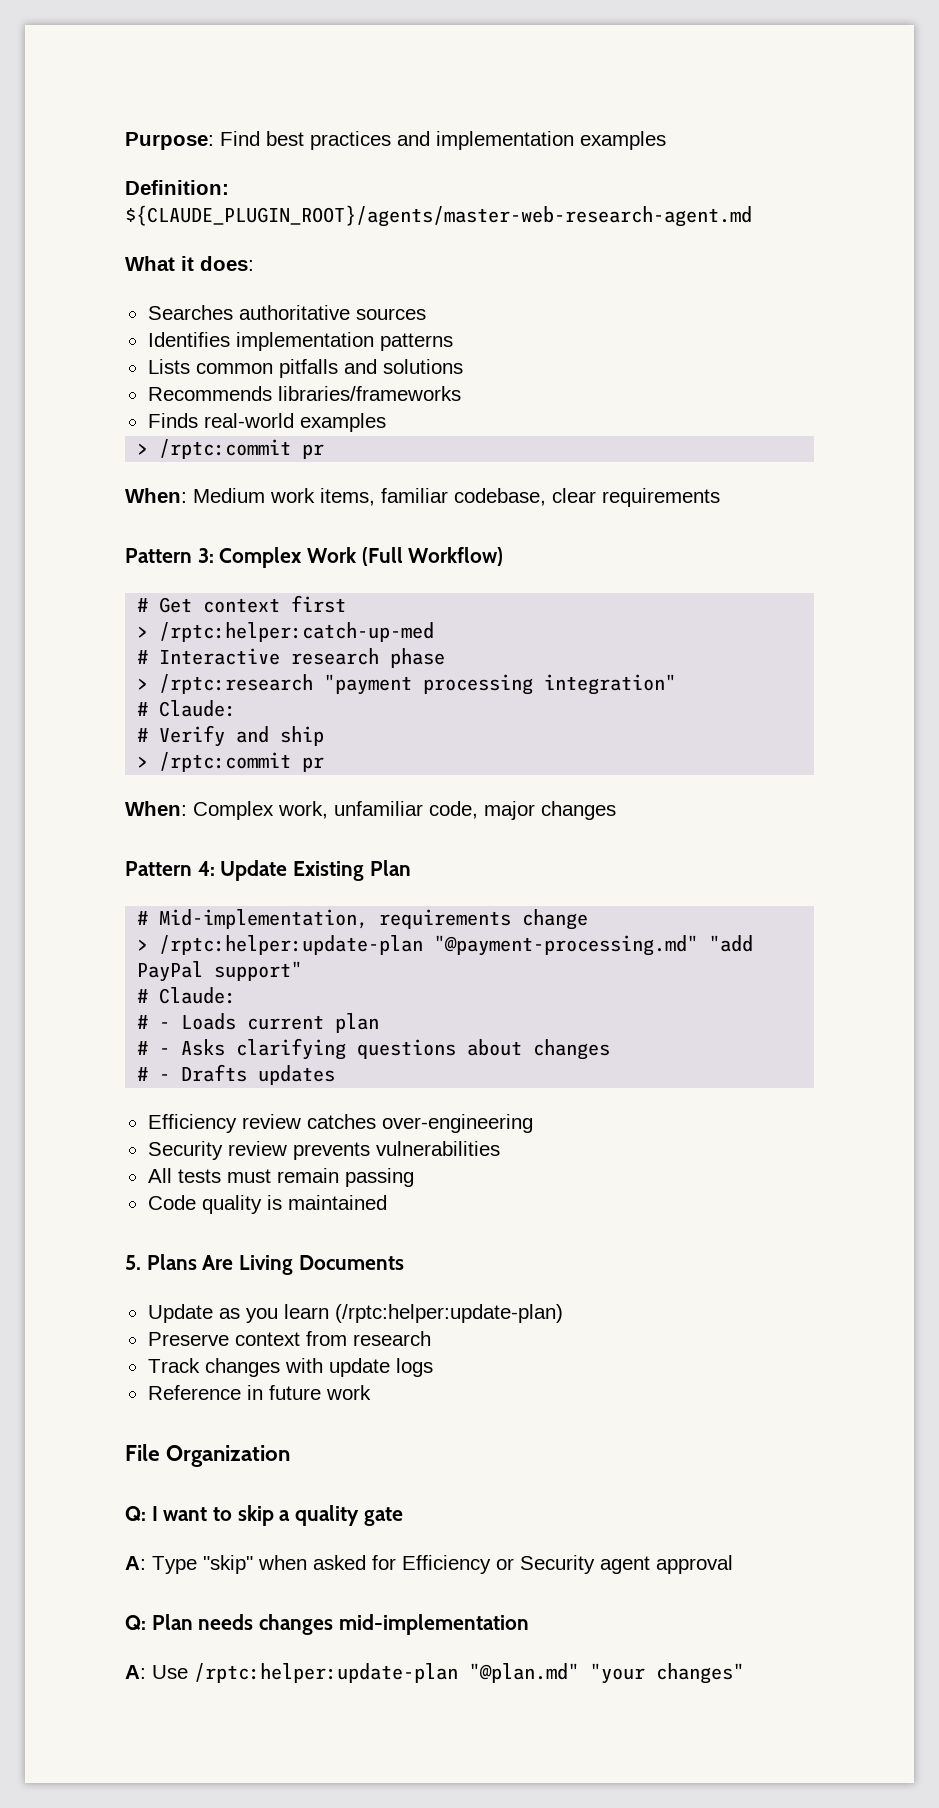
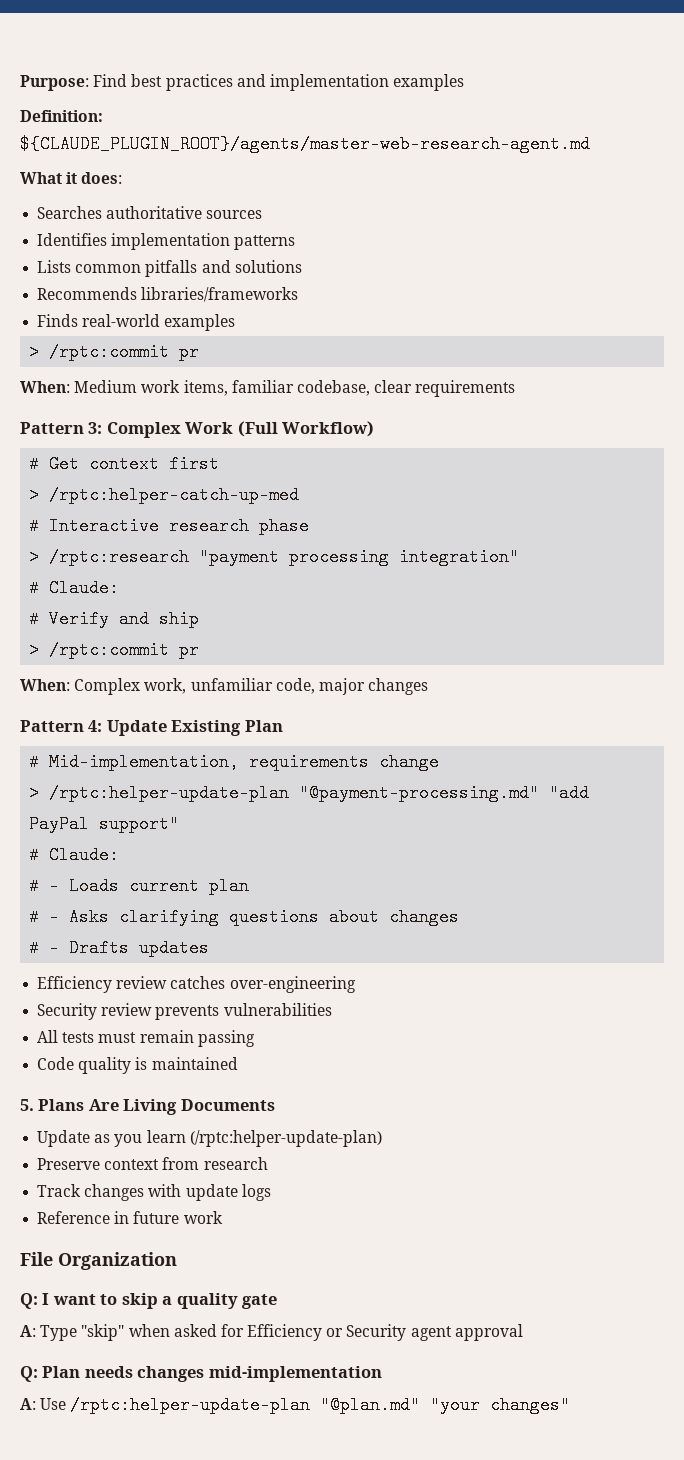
[159,622,435,642] /rptc:helper:catch-up-med -> [49,486,300,504] /rptc:helper-catch-up-med
[159,935,424,955] /rptc:helper:update-plan -> [49,784,290,802] /rptc:helper-update-plan
[334,1304,563,1323] (/rptc:helper:update-plan) -> [189,1130,382,1147] (/rptc:helper-update-plan)
[194,1663,458,1683] /rptc:helper:update-plan -> [70,1396,311,1414] /rptc:helper-update-plan

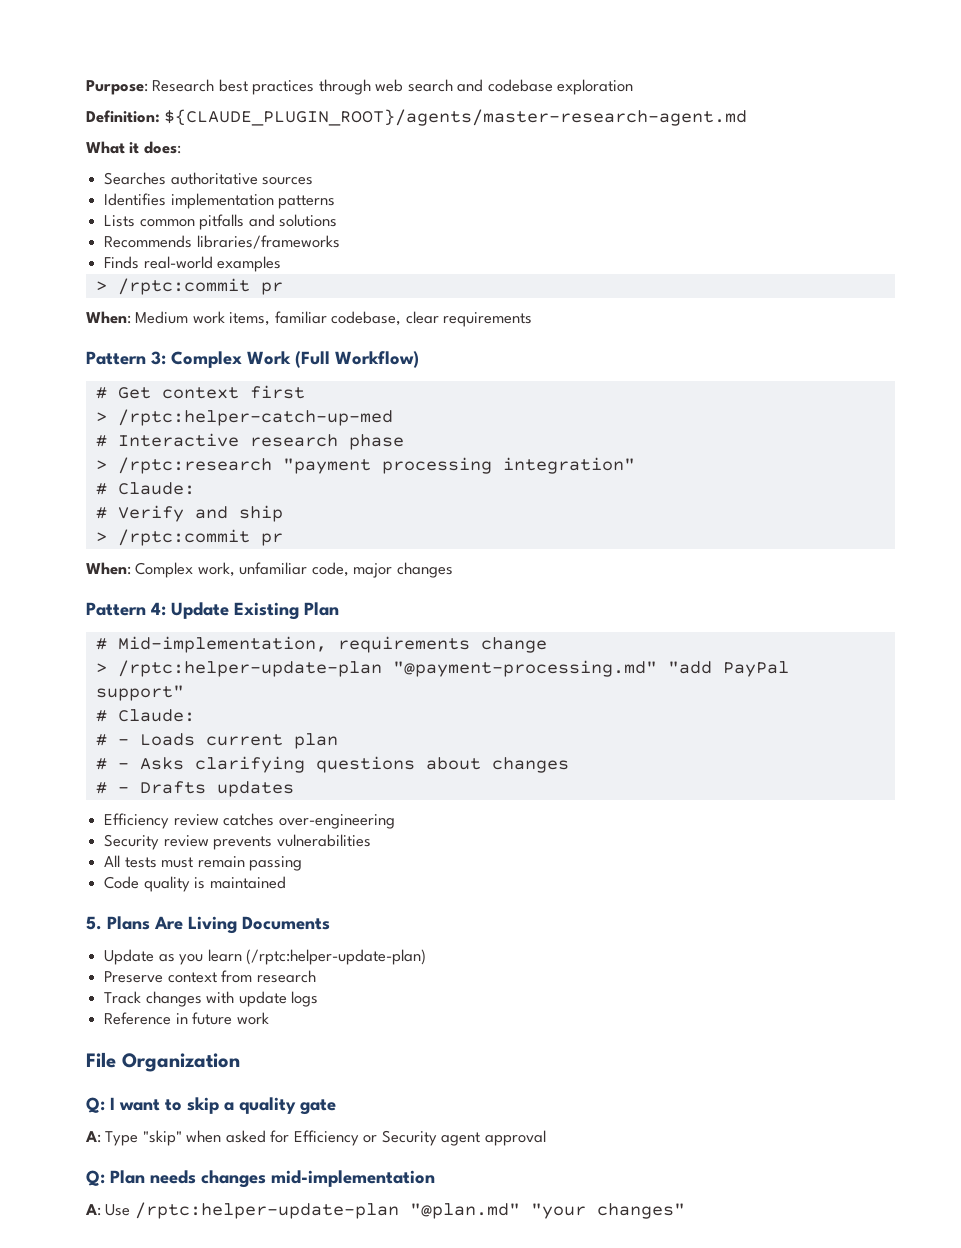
[93,74,128,87] Find -> [152,79,215,92] Research
[236,74,465,91] and implementation examples -> [318,79,634,95] through web search and codebase exploration
[20,135,590,153] ${CLAUDE_PLUGIN_ROOT}/agents/master-web-research-agent.md -> [164,109,748,126] ${CLAUDE_PLUGIN_ROOT}/agents/master-research-agent.md

